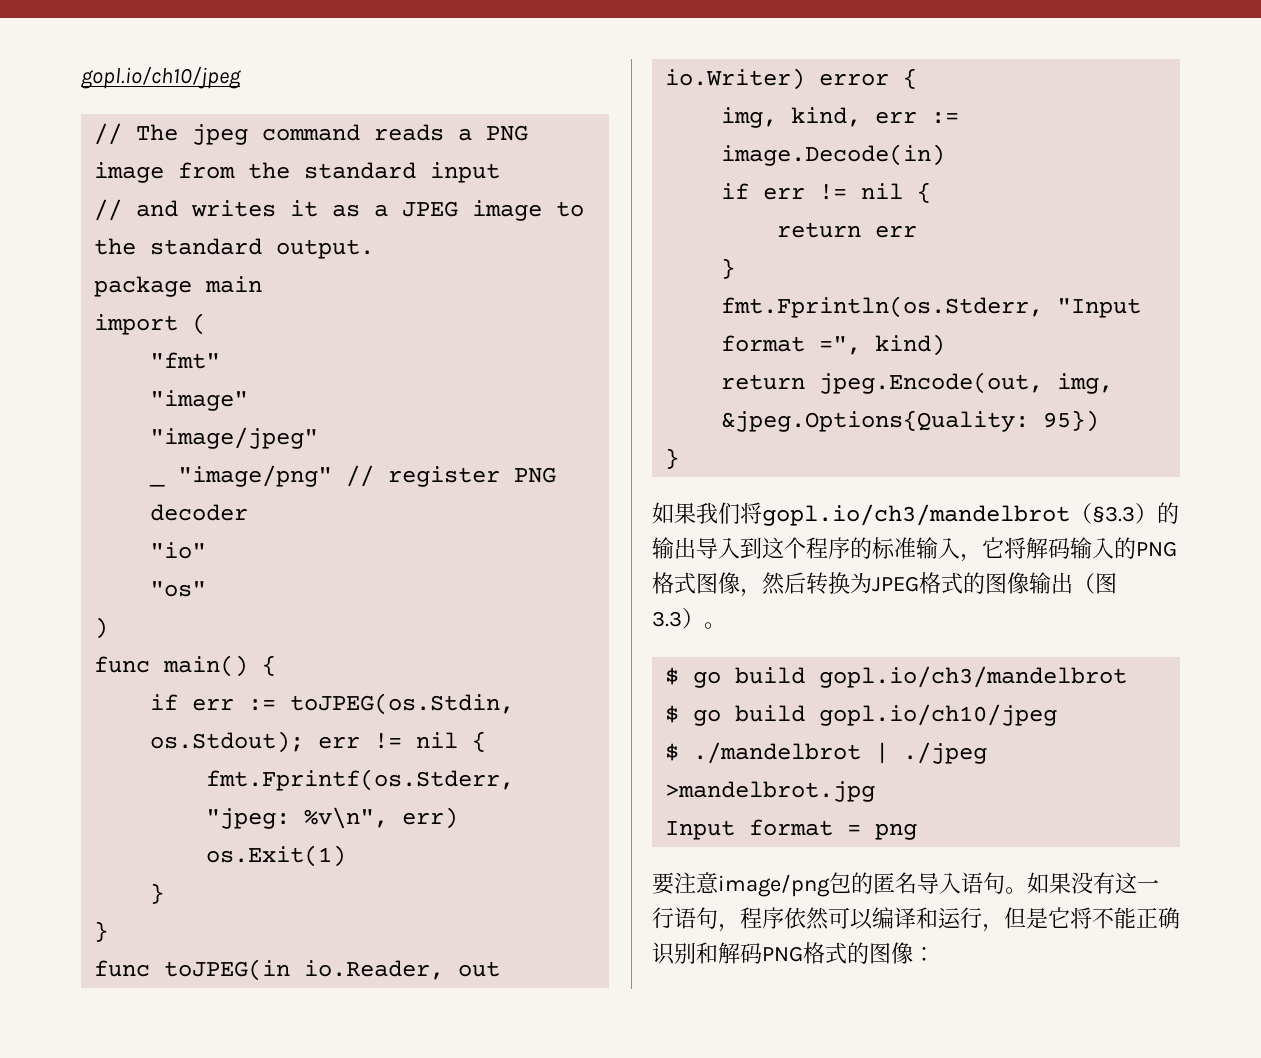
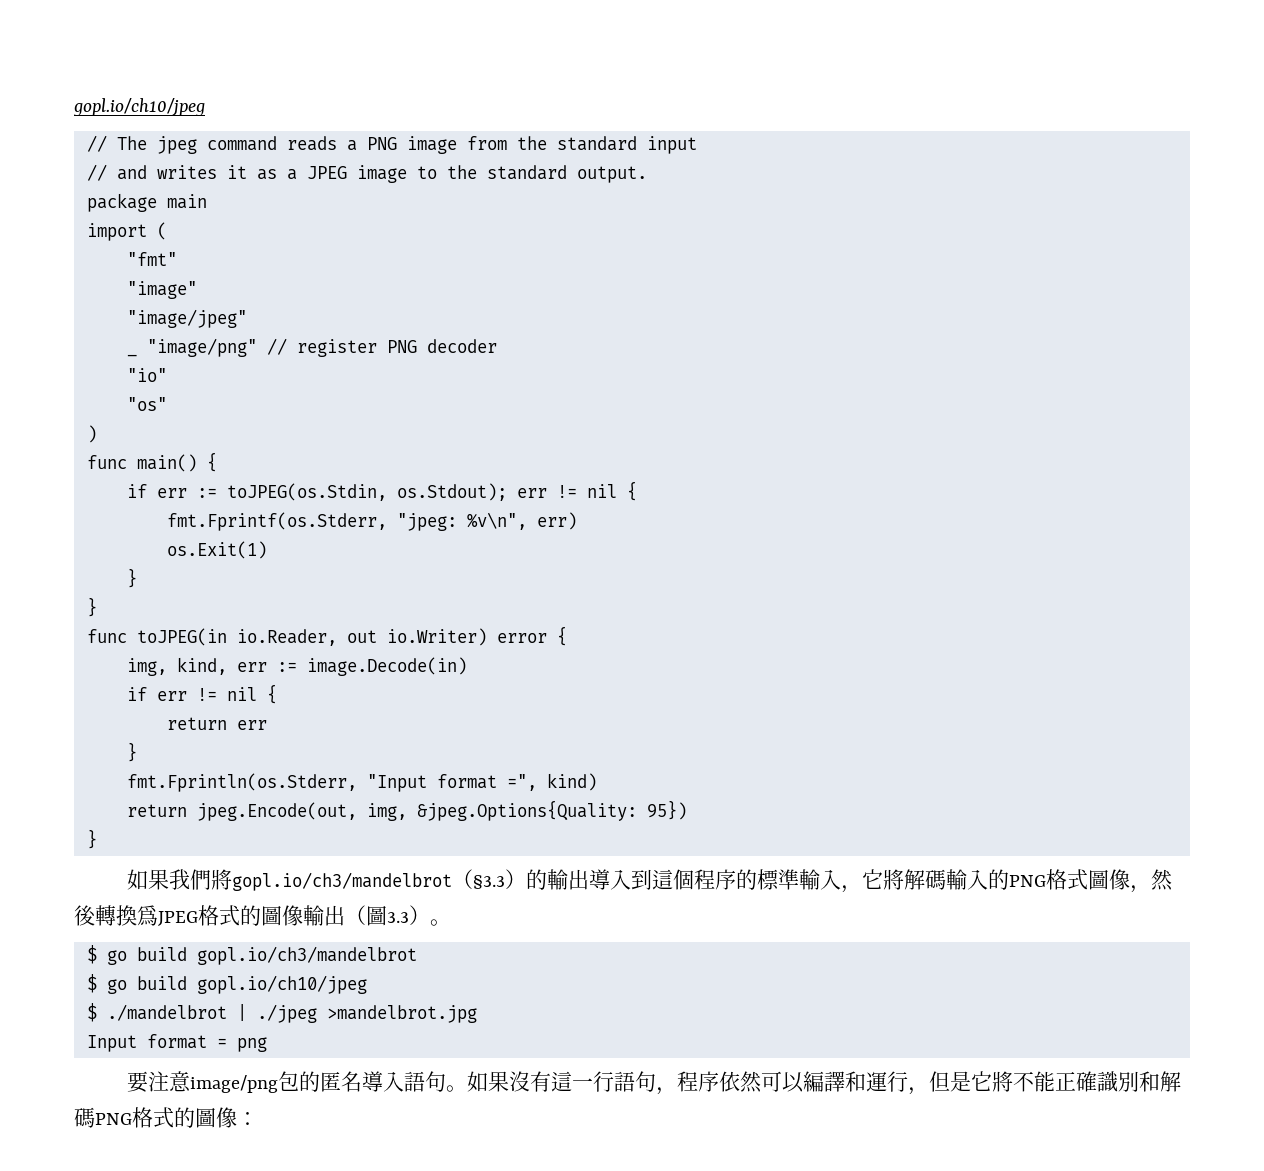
[718,502,762,524] 们将 -> [189,869,232,890] 們將
[652,537,1177,562] [652,572,1117,597] 输出导入到这个程序的标准输入，它将解码输入的PNG格式图像，然后转换为JPEG格式的图像输出（图 -> [546,869,1173,893] [74,905,387,926] 輸出導入到這個程序的標準輸入，它將解碼輸入的PNG格式圖像，然後轉換爲JPEG格式的圖像輸出（圖
[917,872,983,894] 导入语 -> [361,1071,425,1092] 導入語
[1071,872,1159,894] [652,907,696,929] 没有这一行语 -> [508,1071,635,1092] 沒有這一行語
[872,907,961,929] 编译和运 -> [802,1071,887,1092] 編譯和運
[1070,907,1180,929] [652,942,762,965] 将不能正确识别和解码 -> [991,1071,1181,1092] [74,1107,95,1128] 將不能正確識別和解碼
[869,942,891,964] 图 -> [195,1107,216,1128] 圖

